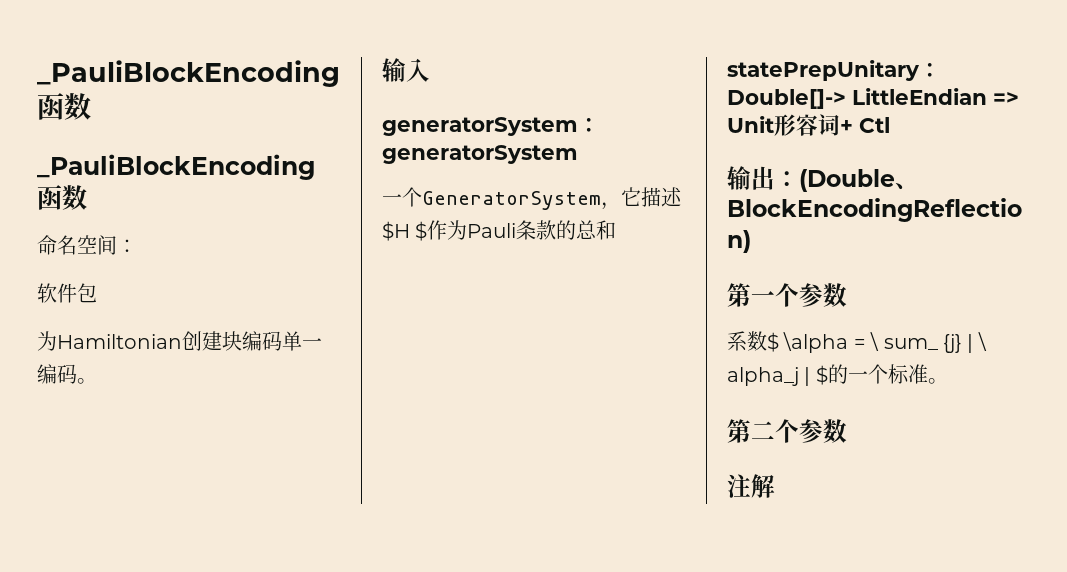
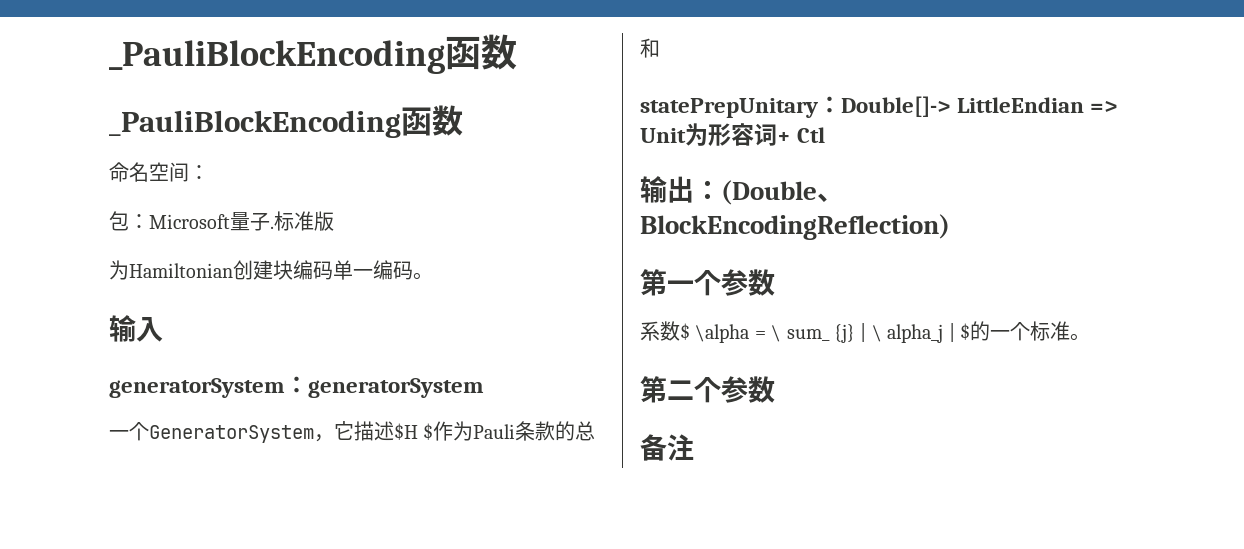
[37,283,77,303] 软件 -> (209, 172) none
(97, 293) none -> [129,211,334,231] ：Microsoft量子.标准版
(774, 124) none -> [685,123,708,146] 为
[727,474,775,498] 注解 -> [640,434,694,461] 备注

